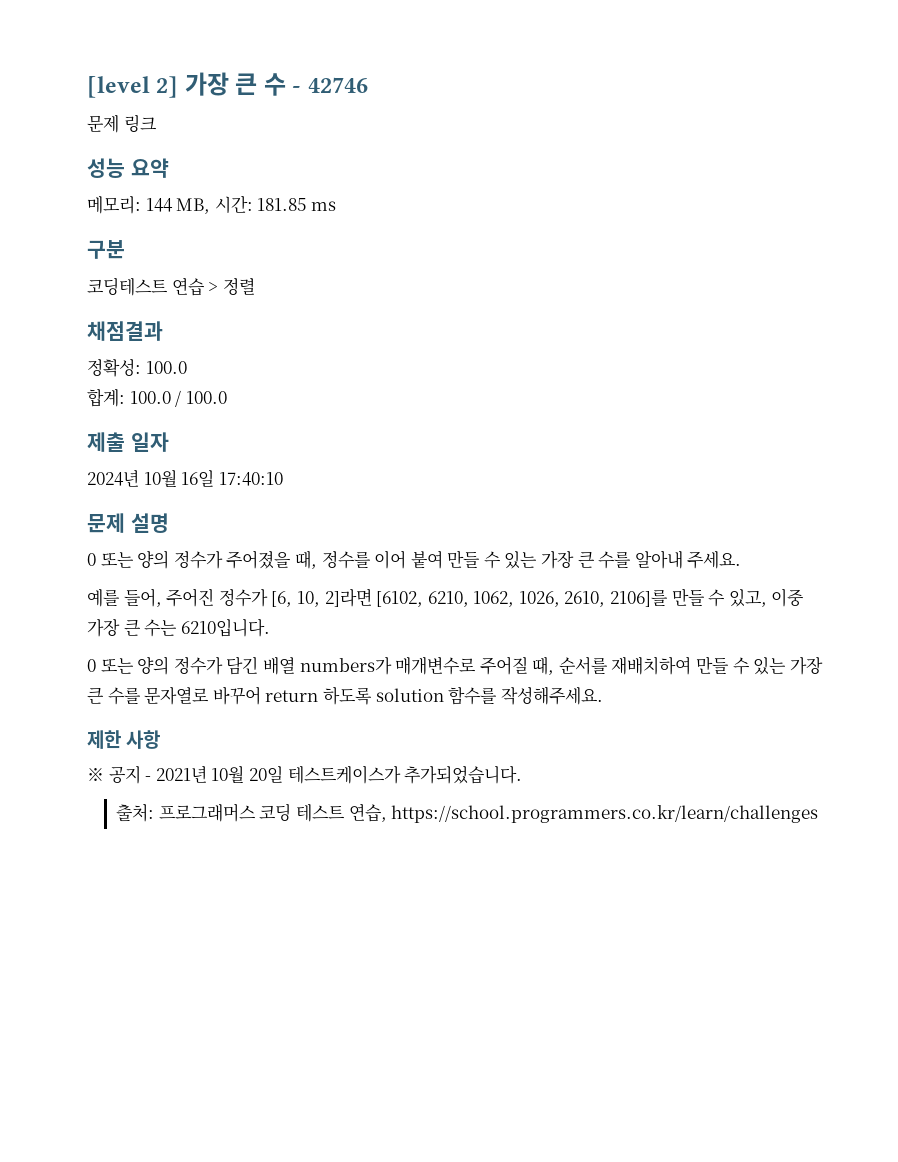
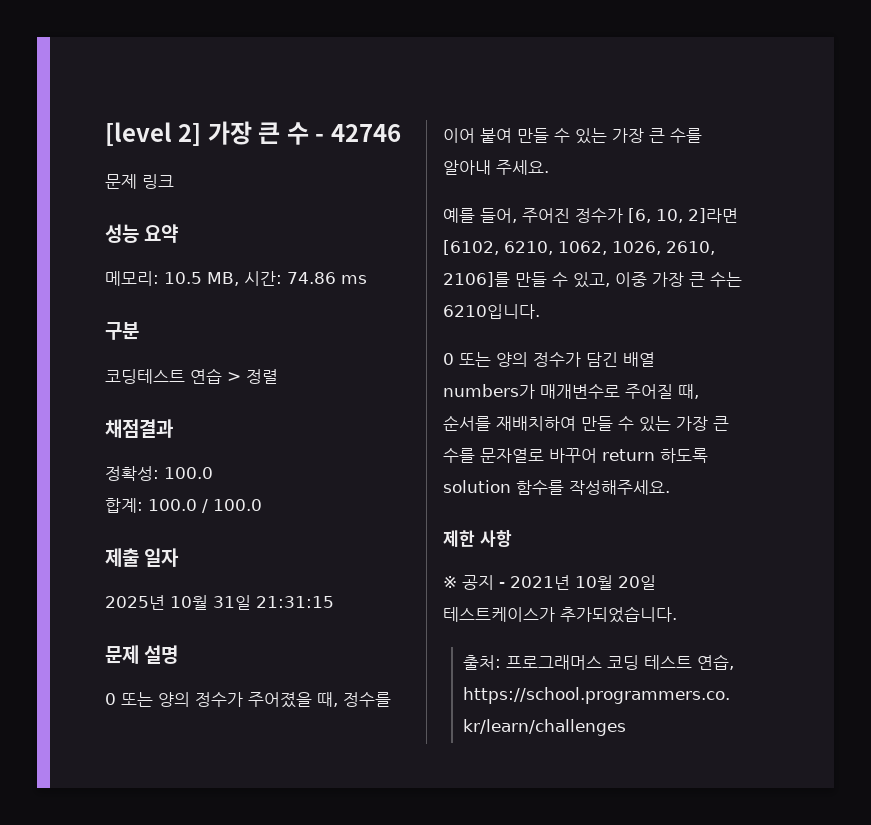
[145,198,173,212] 144 -> [164,272,202,284] 10.5
[257,198,307,211] 181.85 -> [287,272,336,284] 74.86
[87,470,283,487] 2024년 10월 16일 17:40:10 -> [105,595,334,610] 2025년 10월 31일 21:31:15

